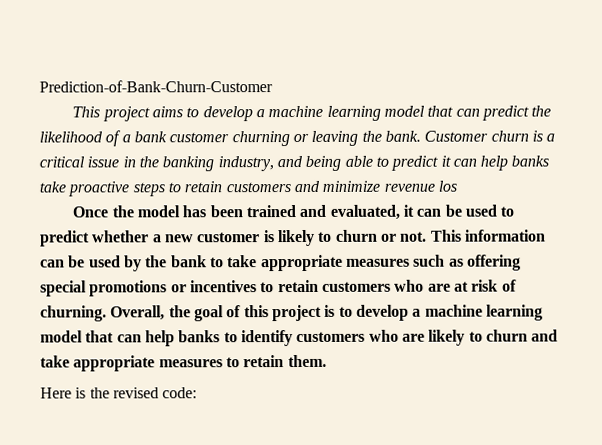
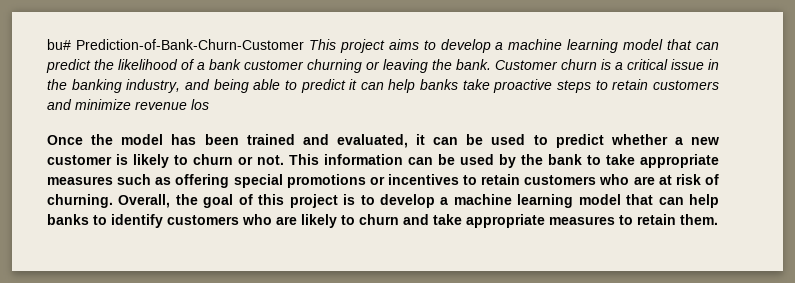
(39, 86) none -> [47,39,71,50] bu#
(273, 86) // -> (304, 44) none
[40,387,198,399] // Here is the revised code: -> (718, 219) none

